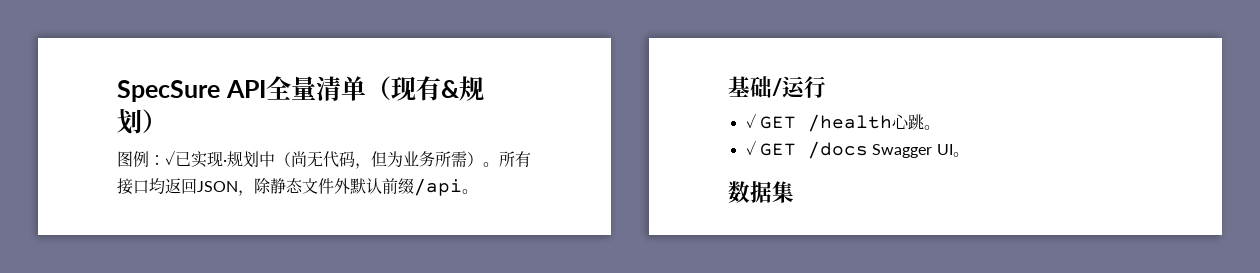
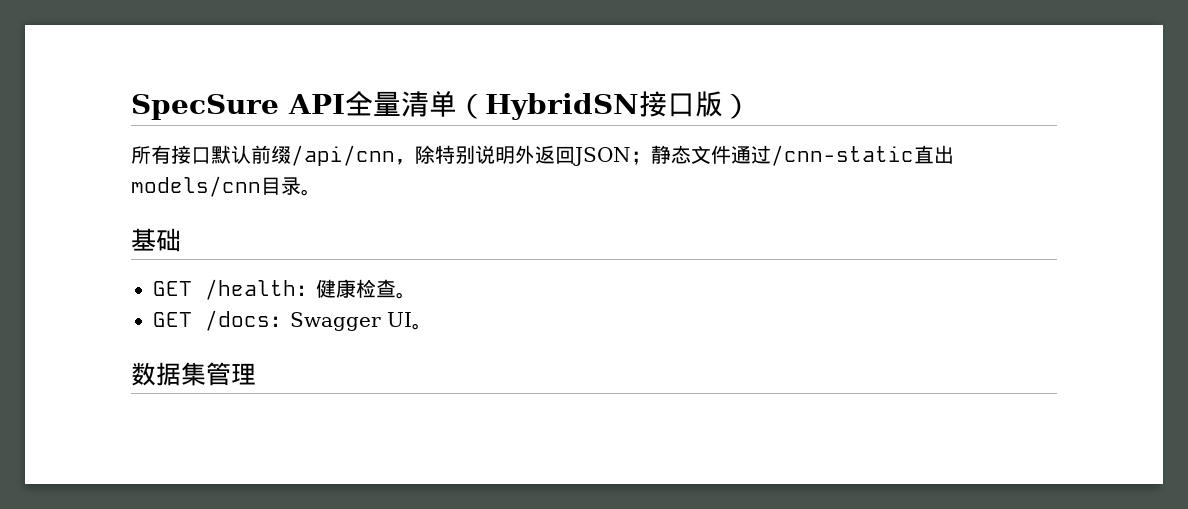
[390,76,484,101] [117,108,167,135] [117,150,531,169] [117,178,165,195] 现有&规划） // 图例：✓已实现·规划中（尚无代码，但为业务所需）。所有接口均 -> [485,91,751,120] [131,145,535,166] HybridSN接口版） // 所有接口默认前缀/api/cnn，除特别说明外
[238,178,271,196] ，除 -> [631,151,651,165] ；
[334,178,478,196] [728,76,826,98] [745,113,940,132] [745,140,756,155] 外默认前缀/api。 // 基础/运行 // ✓ GET /health心跳。 // ✓ -> [731,145,954,166] [131,176,321,197] [131,228,181,252] [153,279,416,300] 通过/cnn-static直出models/cnn目录。 // 基础 // GET /health：健康检查。 //
(868, 150) none -> [270,316,290,327] ：
(794, 192) none -> [206,362,256,386] 管理

